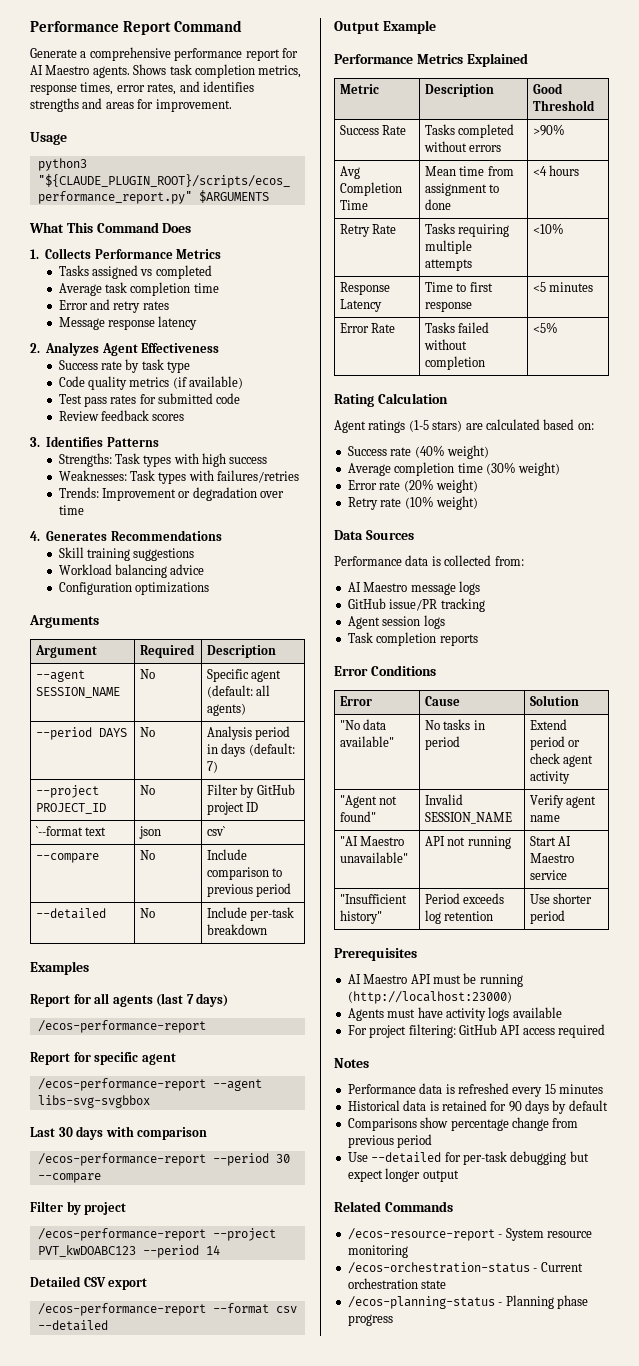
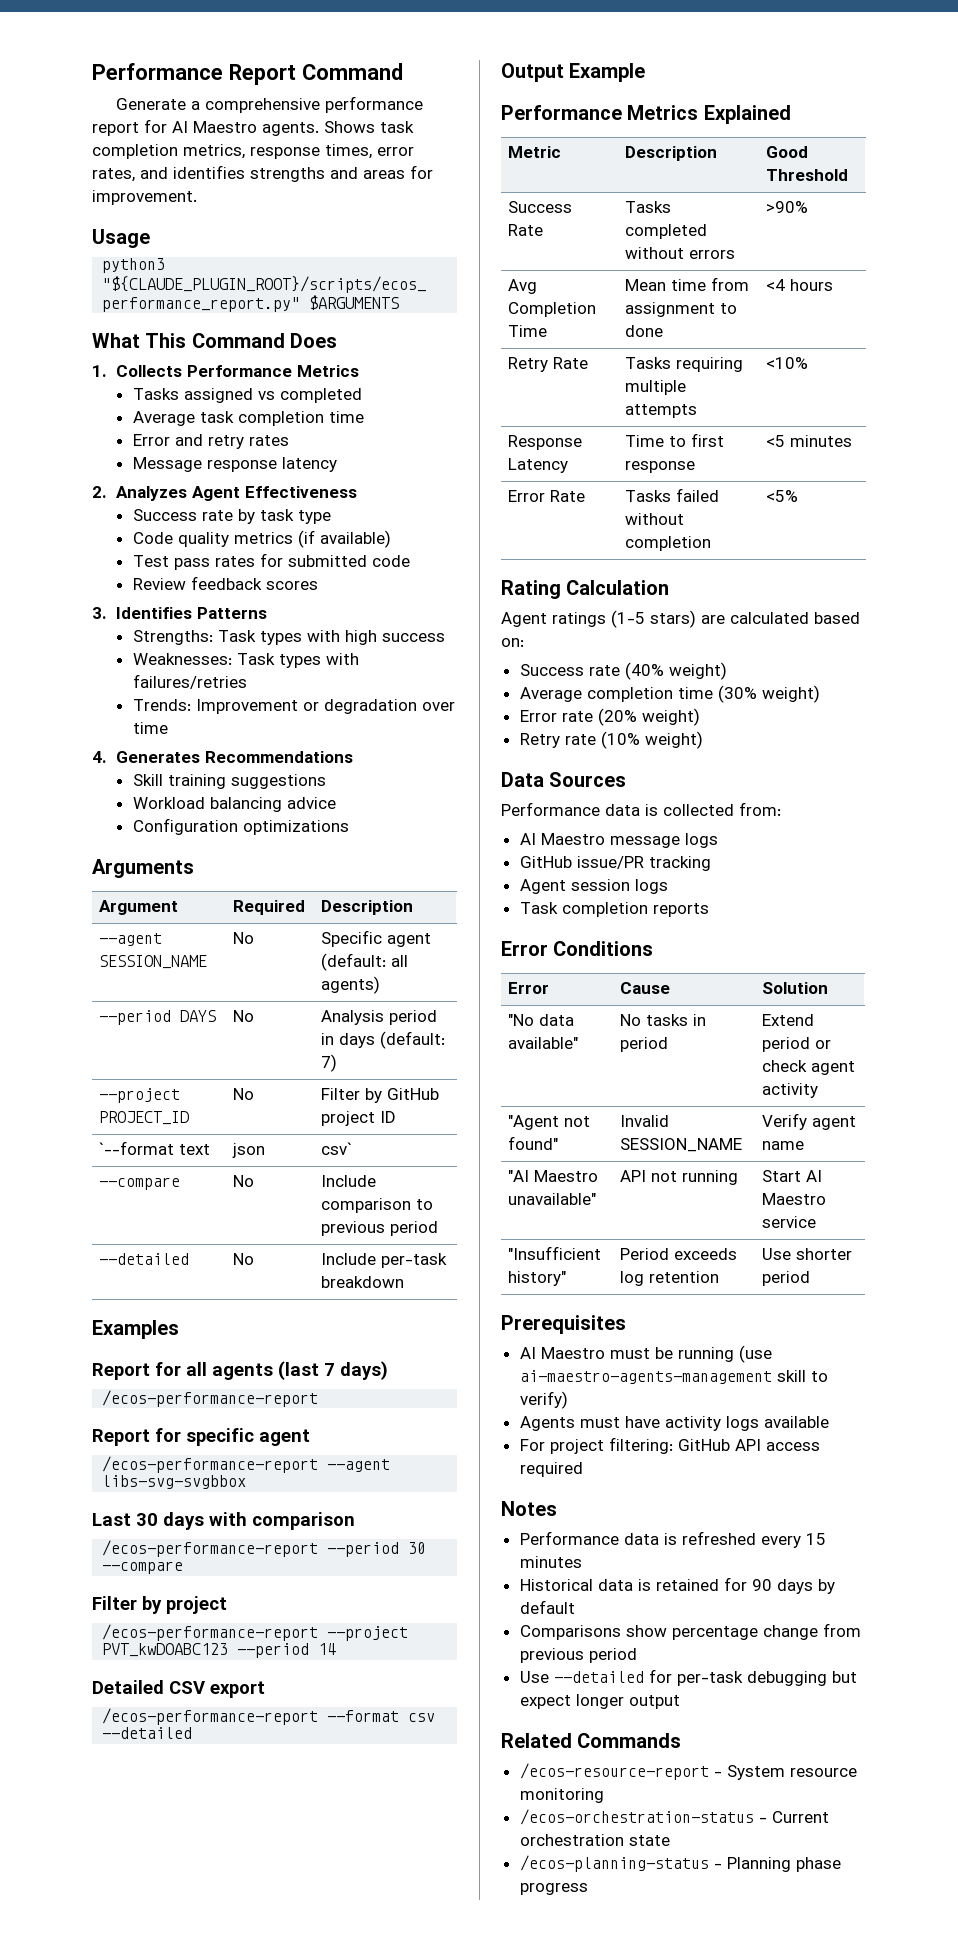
[410,974,431,984] API -> (605, 1353) none
[347,991,512,1004] (http://localhost:23000) -> [738,1345,772,1363] [519,1370,828,1384] [519,1391,568,1409] (use ai-maestro-agents-management skill to verify)

